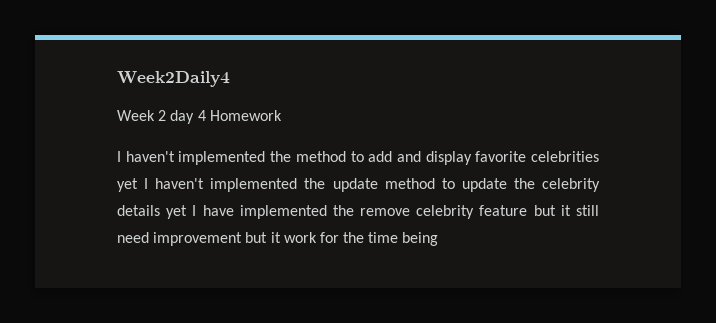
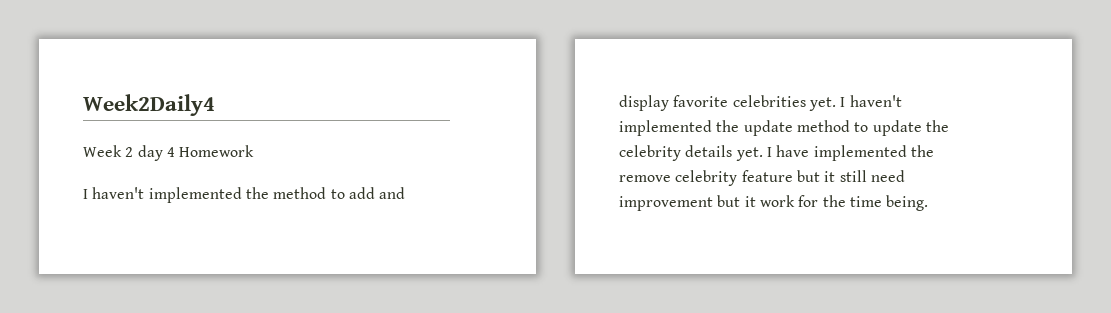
[117,178,138,192] yet -> [808,97,836,111] yet.
[166,205,188,219] yet -> [735,147,763,161] yet.
[402,232,439,246] being -> [886,195,929,211] being.

